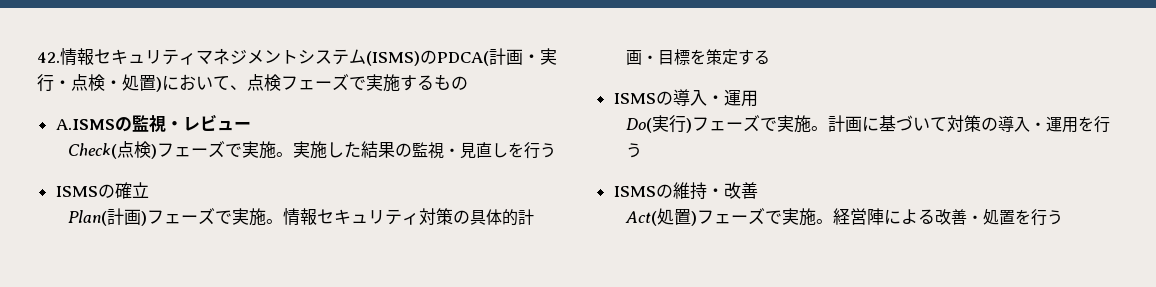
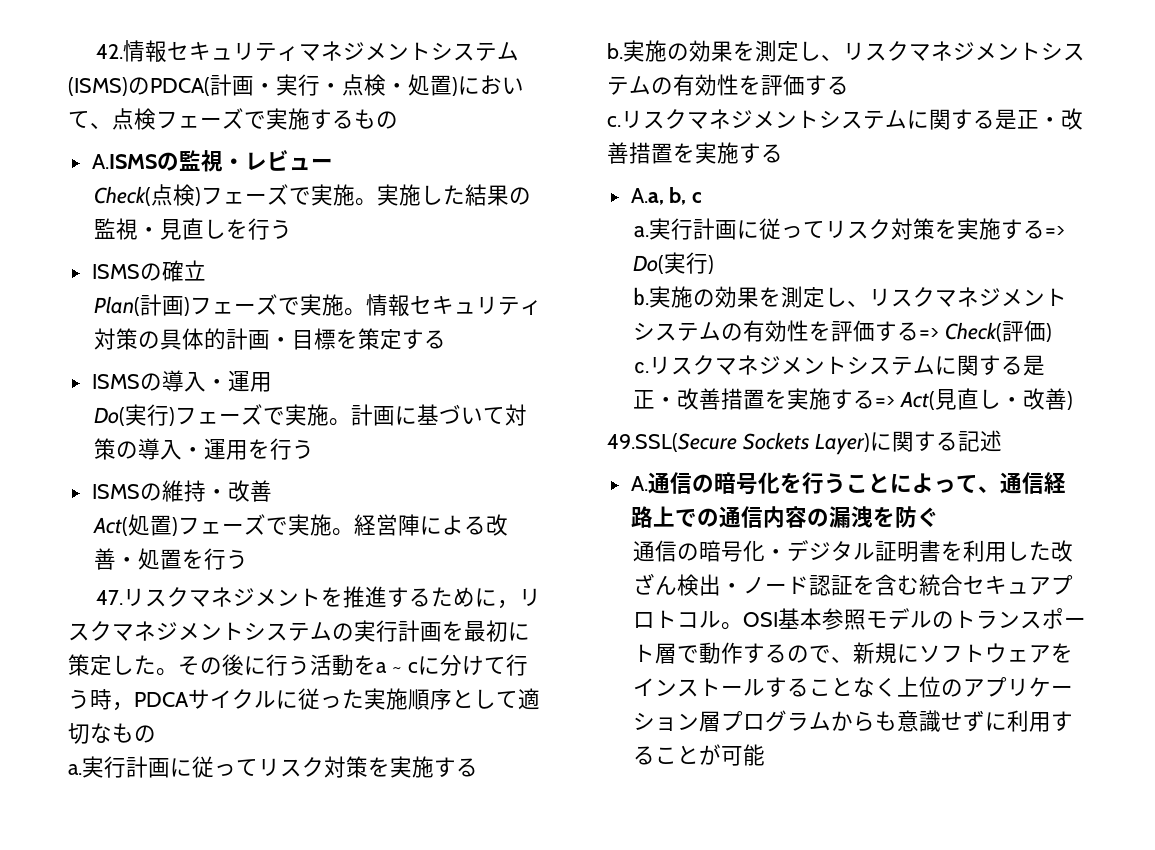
(1064, 217) none -> [96,586,542,609] [68,620,530,642] [68,654,528,676] [68,688,540,711] [68,723,156,744] [68,756,478,778] [607,40,1085,62] [607,74,849,96] [607,108,1083,130] [607,142,783,164] [630,187,703,205] [633,218,1066,240] [633,252,715,274] [633,286,1068,308] [633,320,1053,342] [633,355,1046,376] [633,388,1074,410] [607,430,1002,455] [630,472,1066,495] [630,506,939,528] [633,540,1074,562] [633,573,1074,596] [633,608,1087,630] [633,642,1074,664] [633,676,1074,698] [633,710,1074,732] [633,744,766,766] // 47.リスクマネジメントを推進するために，リスクマネジメントシステムの実行計画を最初に策定した。その後に行う活動をa ~ cに分けて行う時，PDCAサイクルに従った実施順序として適切なもの // a.実行計画に従ってリスク対策を実施する // b.実施の効果を測定し、リスクマネジメントシステムの有効性を評価する // c.リスクマネジメントシステムに関する是正・改善措置を実施する // A.a, b, c // a.実行計画に従ってリスク対策を実施する=> Do(実行) // b.実施の効果を測定し、リスクマネジメントシステムの有効性を評価する=> Check(評価) // c.リスクマネジメントシステムに関する是正・改善措置を実施する=> Act(見直し・改善) // 49.SSL(Secure Sockets Layer)に関する記述 // A.通信の暗号化を行うことによって、通信経路上での通信内容の漏洩を防ぐ // 通信の暗号化・デジタル証明書を利用した改ざん検出・ノード認証を含む統合セキュアプロトコル。OSI基本参照モデルのトランスポート層で動作するので、新規にソフトウェアをインストールすることなく上位のアプリケーション層プログラムからも意識せずに利用することが可能

